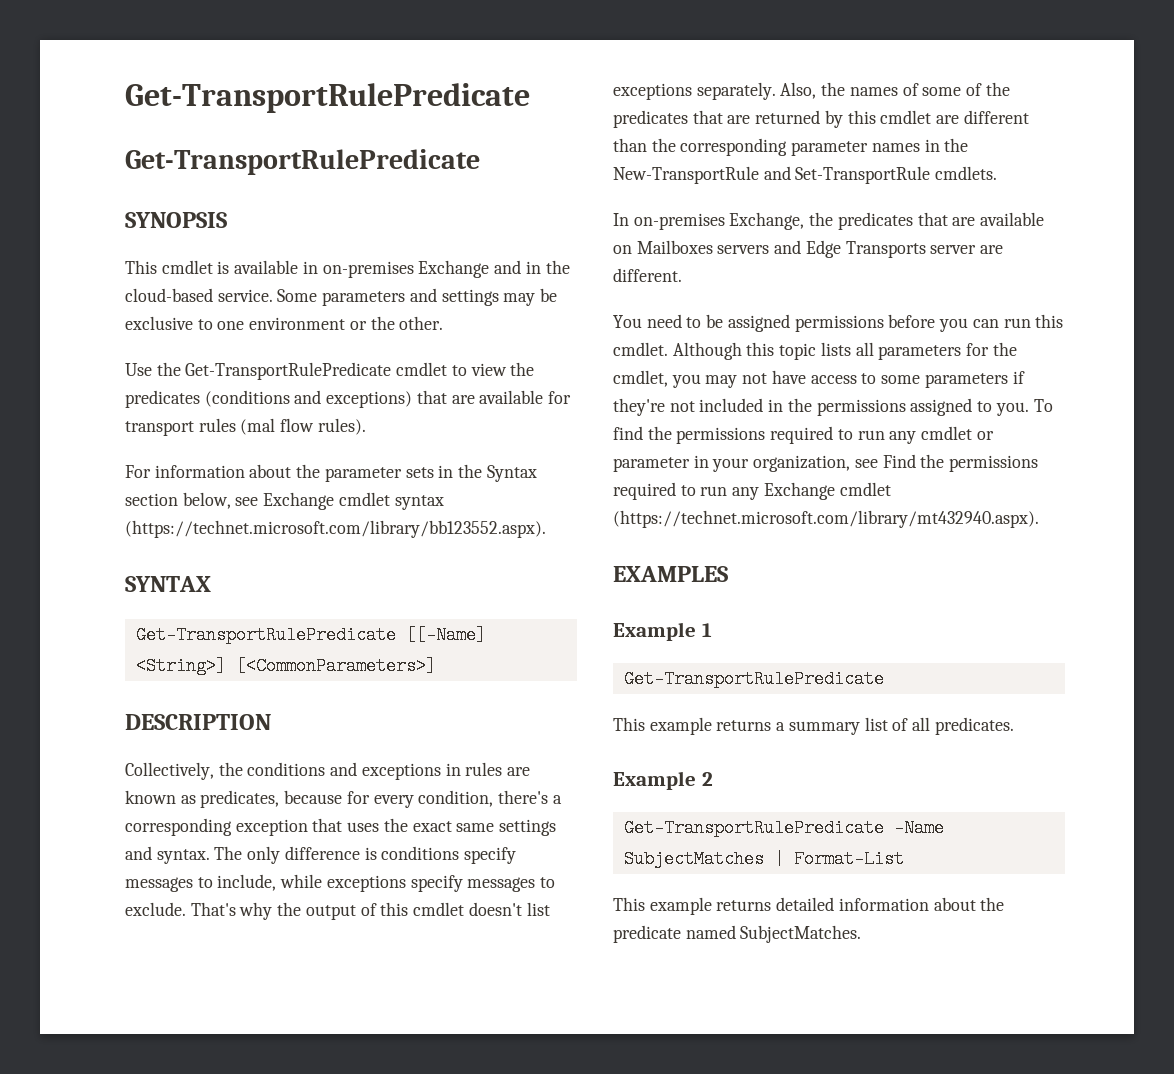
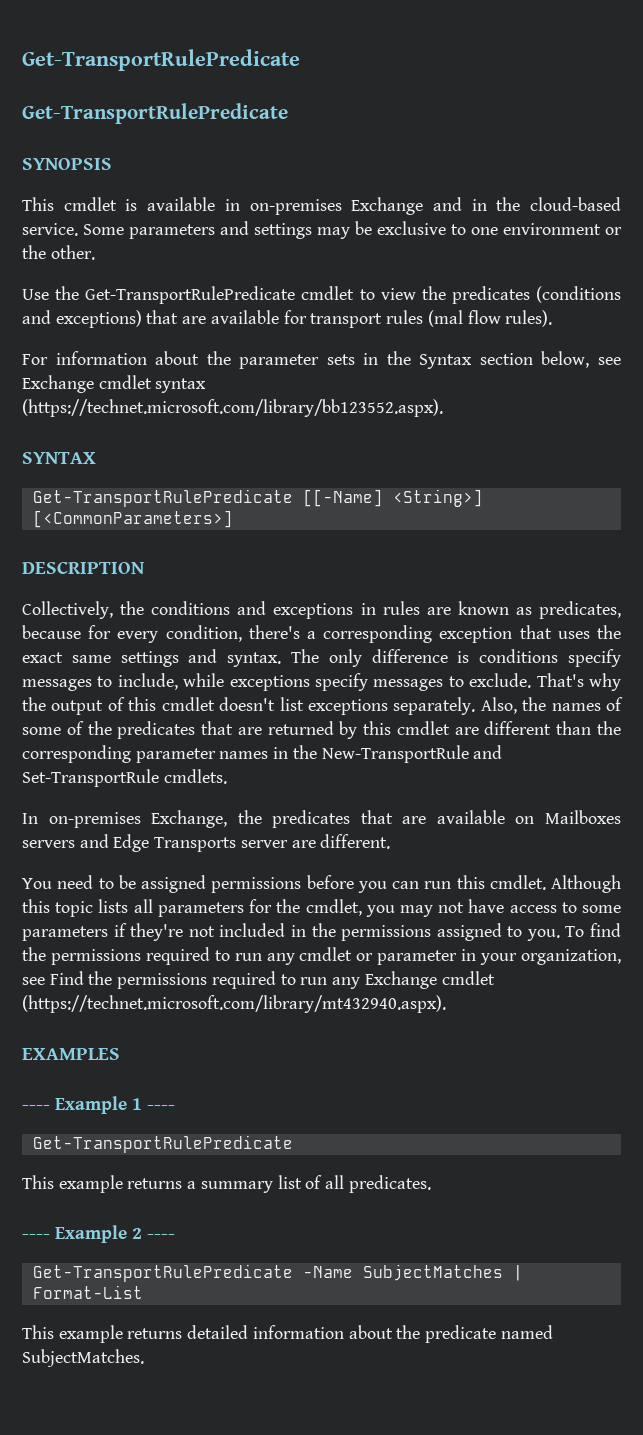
(728, 574) none -> [22,1105,50,1110] ----
(712, 630) none -> [147,1105,175,1110] ----
(1014, 726) none -> [22,1234,50,1239] ----
(713, 779) none -> [147,1234,175,1239] ----

